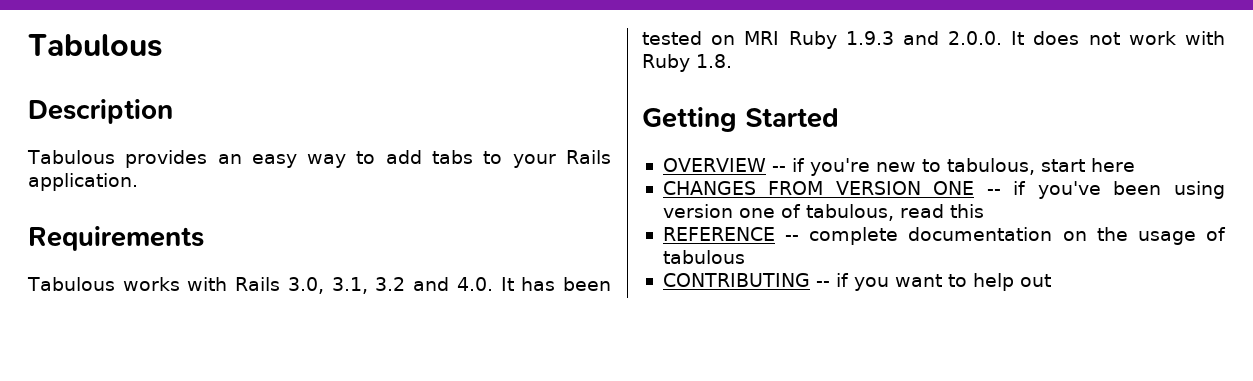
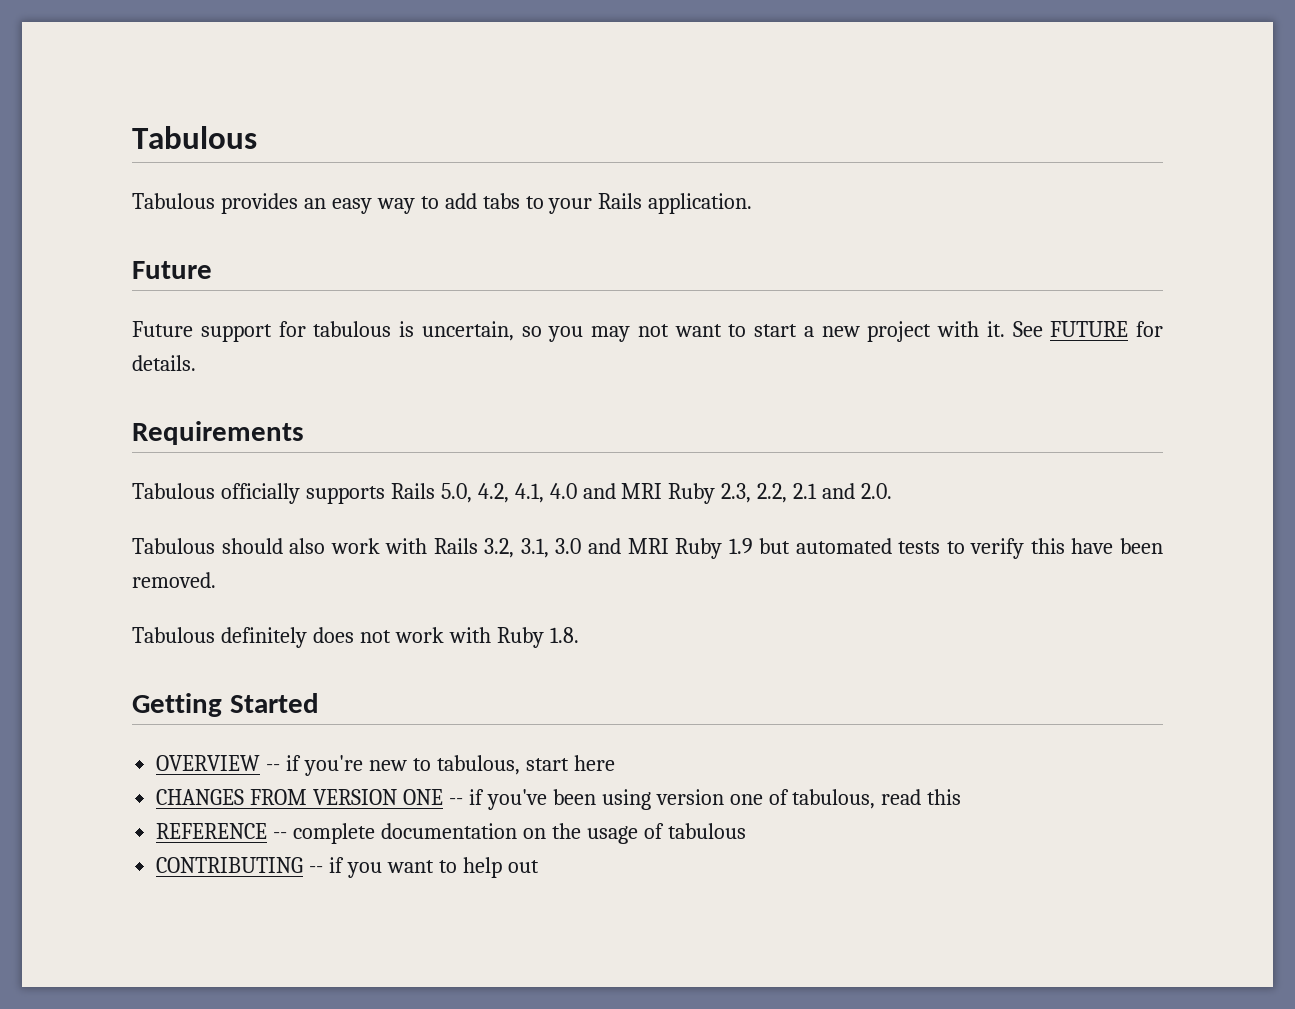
[28,34,162,57] [28,99,173,124] Tabulous // Description -> [132,126,257,149] Tabulous
[28,226,204,251] [27,277,611,294] [642,31,1025,49] Requirements // Tabulous works with Rails 3.0, 3.1, 3.2 and 4.0. It has been tested on MRI Ruby 1.9.3 and 2.0.0. It -> [132,261,212,279] [132,321,1163,342] [132,355,196,371] [132,421,304,445] [132,483,893,504] [132,538,1163,559] [132,572,216,588] [132,627,307,648] Future // Future support for tabulous is uncertain, so you may not want to start a new project with it. See FUTURE for details. // Requirements // Tabulous officially supports Rails 5.0, 4.2, 4.1, 4.0 and MRI Ruby 2.3, 2.2, 2.1 and 2.0. // Tabulous should also work with Rails 3.2, 3.1, 3.0 and MRI Ruby 1.9 but automated tests to verify this have been removed. // Tabulous definitely

